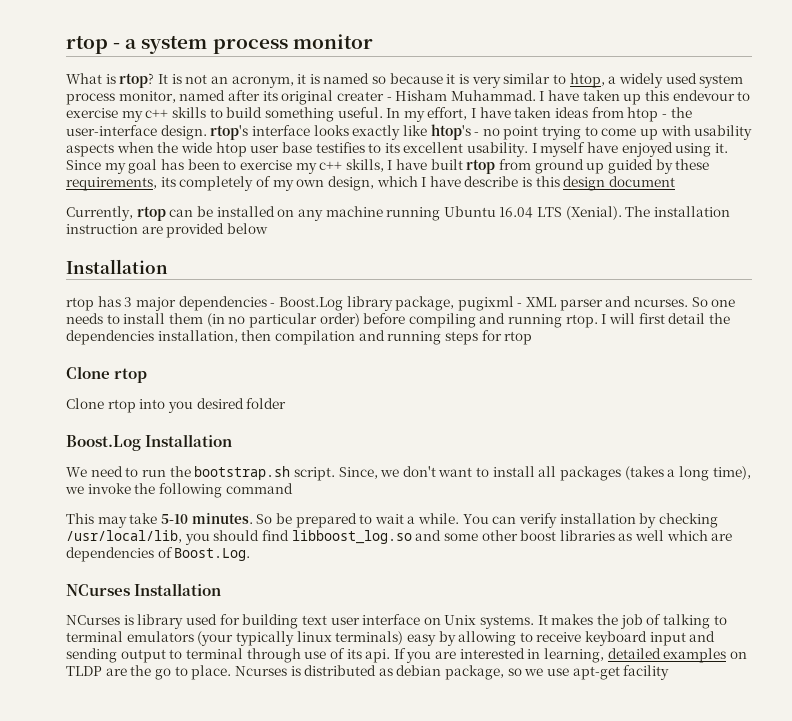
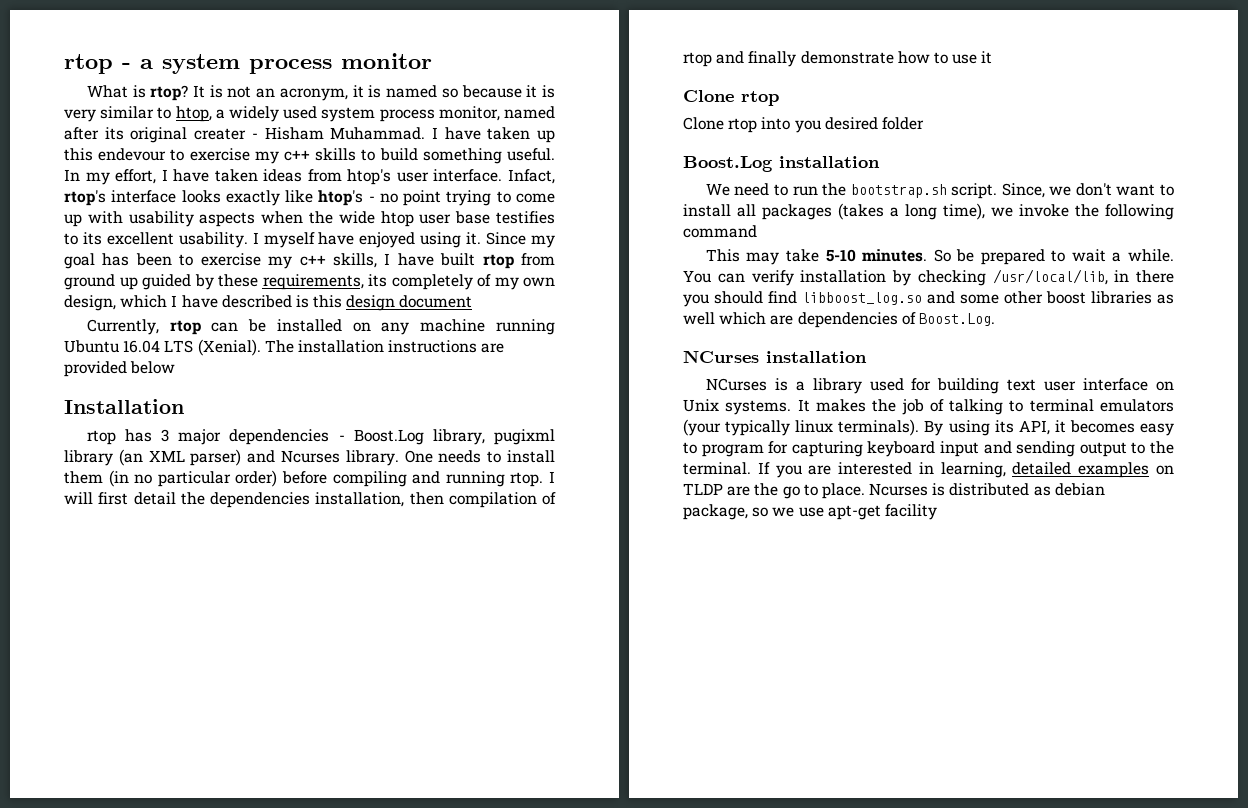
[627,107,692,122] [66,125,207,140] htop - the user-interface design. -> [347,169,555,185] htop's user interface. Infact,
[464,176,519,187] describe -> [221,295,292,308] described
[66,224,138,234] instruction -> [388,340,478,353] instructions
[346,296,736,311] library package, pugixml - XML parser and ncurses. So one -> [432,429,556,445] [64,449,433,466] library, pugixml library (an XML parser) and Ncurses library. One
[358,330,533,345] and running steps for rtop -> [542,492,556,505] [683,51,993,67] of rtop and finally demonstrate how to use it
[145,434,233,447] Installation -> [779,156,880,168] installation
(182, 536) none -> [1114,270,1174,283] in there
[134,583,222,596] Installation -> [766,351,867,363] installation
(134, 620) none -> [795,381,805,391] a
[335,631,582,646] terminals) easy by allowing to receive -> [838,419,1174,436] [683,441,863,457] terminals). By using its API, it becomes easy to program for capturing
[185,648,391,663] terminal through use of its api. -> [1150,441,1174,454] [683,462,751,475] the terminal.

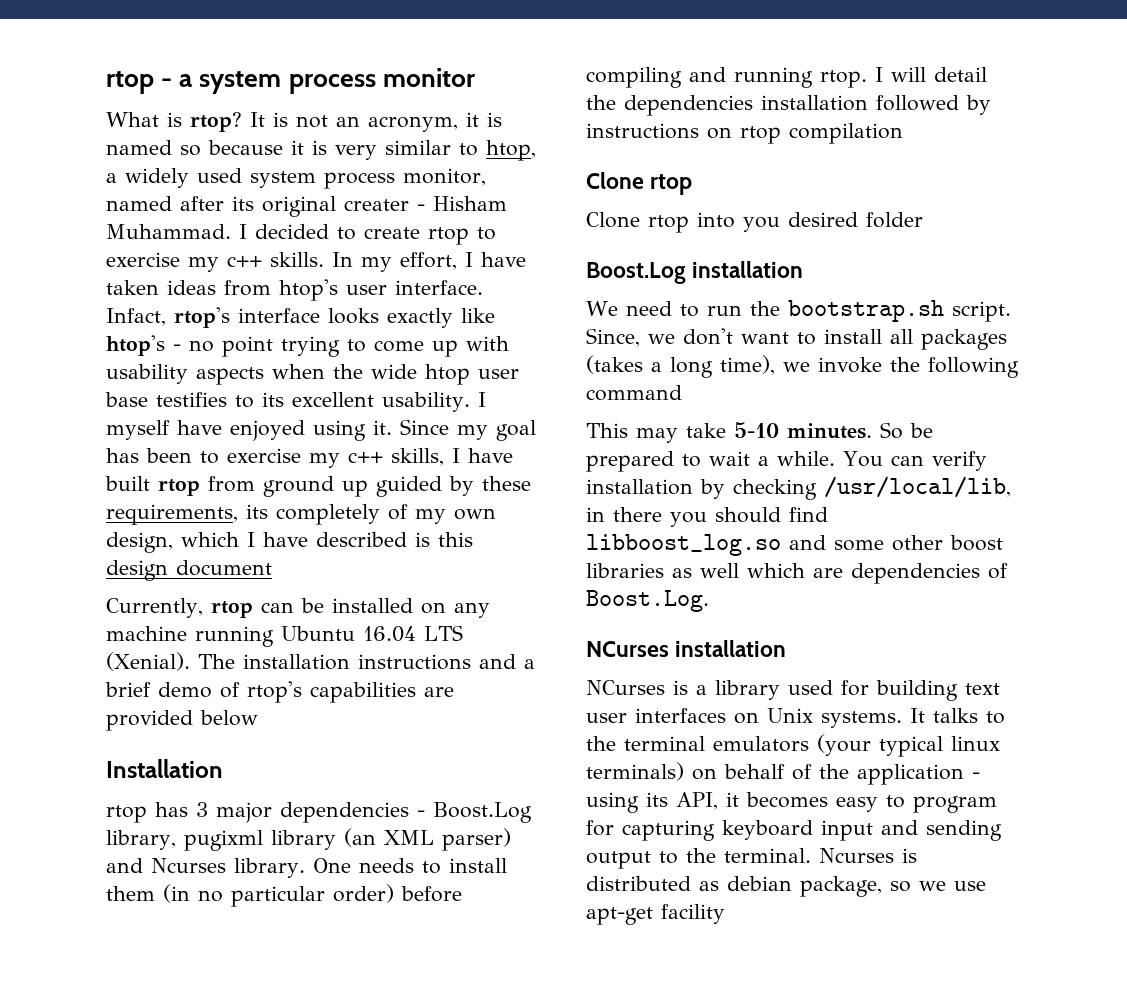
[444,127,555,143] [64,148,555,164] have taken up this endevour to exercise my c++ skills to build something useful. -> [255,224,496,245] [106,252,324,272] decided to create rtop to exercise my c++ skills.
(478, 346) none -> [479,654,535,669] [105,681,416,703] and a brief demo of rtop's capabilities
[98,492,129,505] first -> (926, 74) none
[315,492,556,508] [683,51,993,67] installation, then compilation of rtop and finally demonstrate how to use it -> [761,95,991,115] [586,123,903,144] installation followed by instructions on rtop compilation
[1083,378,1149,391] interface -> [635,708,726,723] interfaces
[815,399,1174,415] [683,419,944,436] makes the job of talking to terminal emulators (your typically linux terminals). By -> [933,708,1005,724] [586,734,1000,757] [586,762,980,785] talks to the terminal emulators (your typical linux terminals) on behalf of the application -
[757,462,1174,478] [683,483,865,499] If you are interested in learning, detailed examples on TLDP are the go to place. -> (811, 855) none

